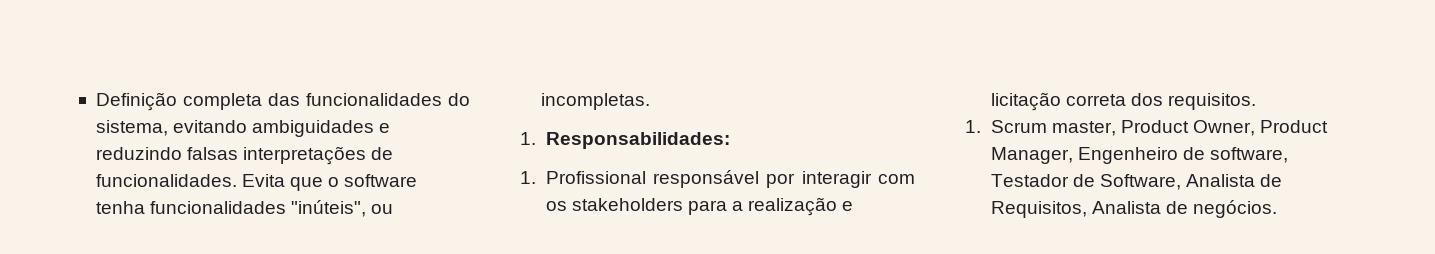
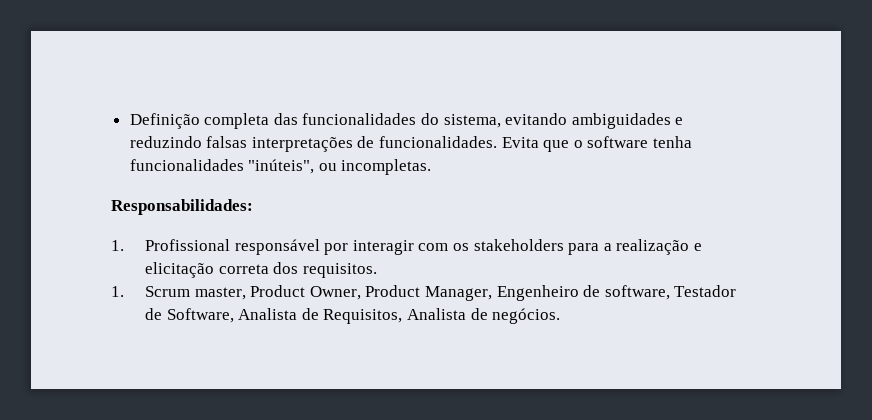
[520,132,536,145] 1. -> (432, 167) none
[990,92,1061,111] licitação -> [144,262,214,278] elicitação

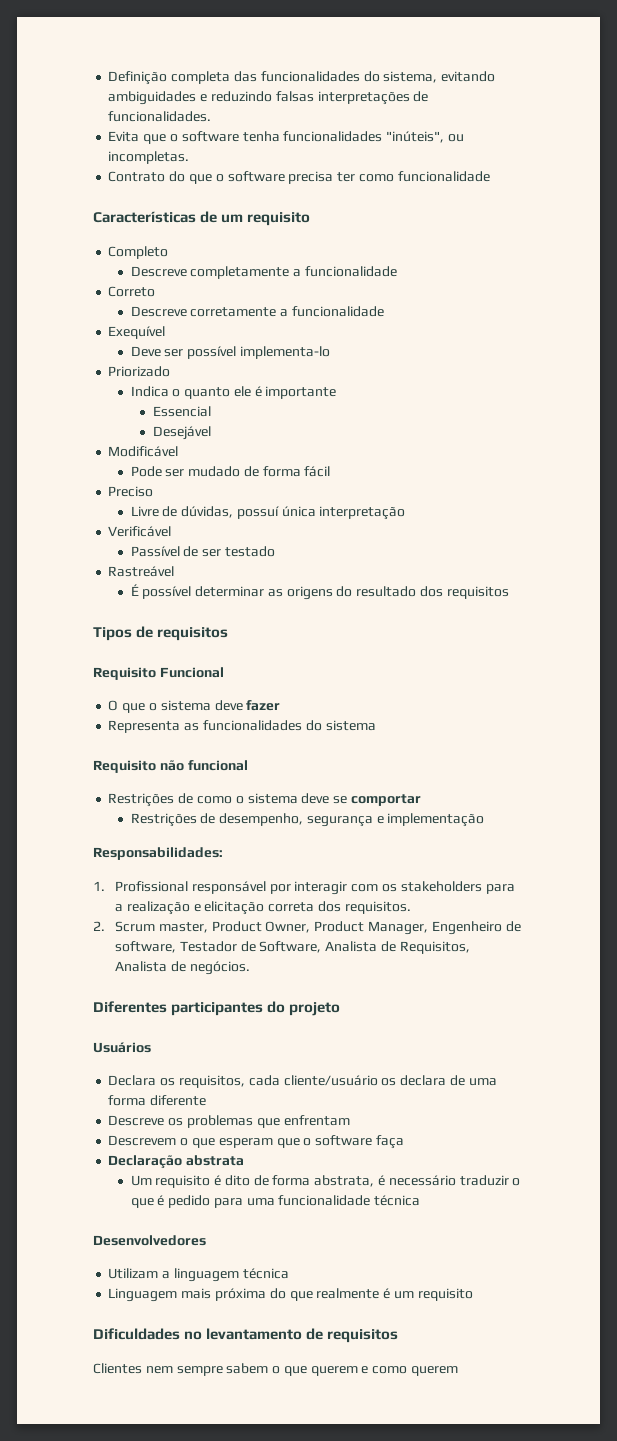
(498, 142) none -> (212, 116) //
(432, 167) none -> [108,171,490,184] [93,211,311,226] [108,246,169,259] [130,266,397,279] [108,286,156,297] [130,306,384,317] [108,326,166,339] [130,346,330,359] [108,366,171,377] [130,386,337,399] [152,406,211,417] [152,426,211,440] [108,446,179,457] [130,466,331,477] [108,486,154,497] [130,506,406,520] [108,526,172,537] [130,546,275,557] [108,566,175,577] [130,584,509,600] [93,626,229,641] [93,667,224,680] [108,700,281,713] [108,720,376,733] [93,760,248,773] [108,793,421,807] [130,813,485,827] // Contrato do que o software precisa ter como funcionalidade // Características de um requisito // Completo // Descreve completamente a funcionalidade // Correto // Descreve corretamente a funcionalidade // Exequível // Deve ser possível implementa-lo // Priorizado // Indica o quanto ele é importante // Essencial // Desejável // Modificável // Pode ser mudado de forma fácil // Preciso // Livre de dúvidas, possuí única interpretação // Verificável // Passível de ser testado // Rastreável // É possível determinar as origens do resultado dos requisitos // Tipos de requisitos // Requisito Funcional // O que o sistema deve fazer // Representa as funcionalidades do sistema // Requisito não funcional // Restrições de como o sistema deve se comportar // Restrições de desempenho, segurança e implementação
[111,286,124,297] 1. -> [93,921,105,931] 2.
(561, 316) none -> [93,1001,341,1016] [93,1042,151,1053] [108,1075,497,1088] [108,1095,207,1106] [108,1115,350,1128] [108,1135,404,1149] [108,1155,245,1169] [130,1175,521,1188] [130,1195,421,1208] [93,1235,206,1246] [108,1268,289,1282] [108,1288,473,1302] [93,1328,399,1343] [93,1363,459,1376] // Diferentes participantes do projeto // Usuários // Declara os requisitos, cada cliente/usuário os declara de uma forma diferente // Descreve os problemas que enfrentam // Descrevem o que esperam que o software faça // Declaração abstrata // Um requisito é dito de forma abstrata, é necessário traduzir o que é pedido para uma funcionalidade técnica // Desenvolvedores // Utilizam a linguagem técnica // Linguagem mais próxima do que realmente é um requisito // Dificuldades no levantamento de requisitos // Clientes nem sempre sabem o que querem e como querem

